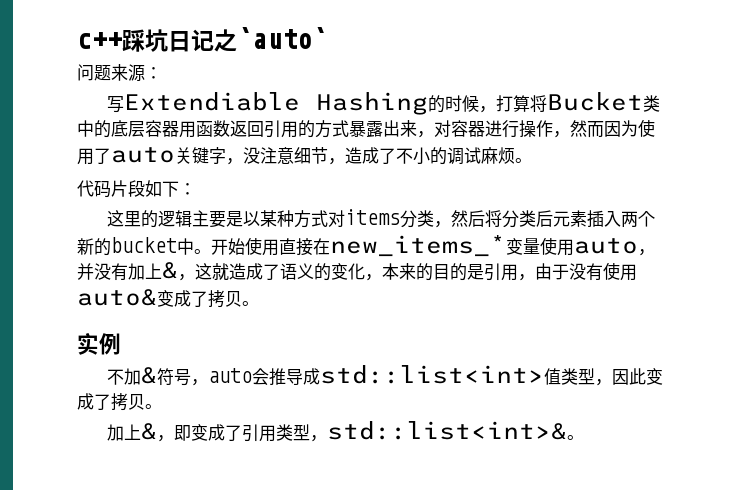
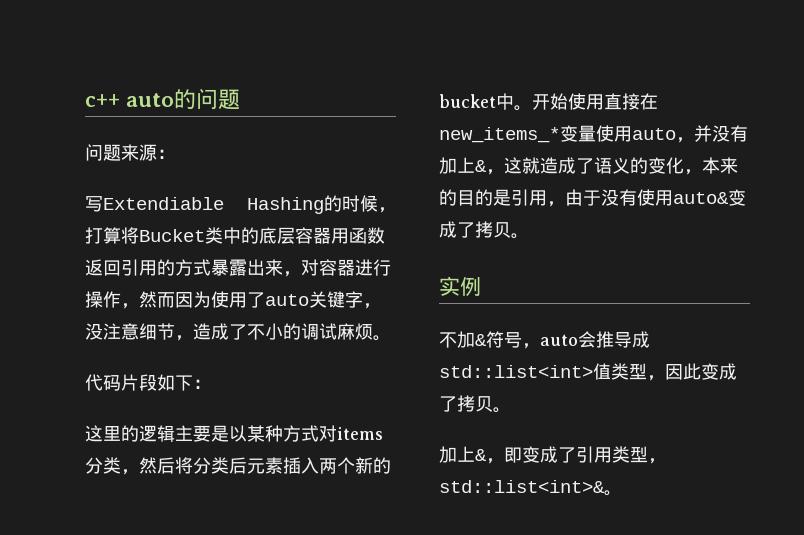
[122,27,327,52] 踩坑日记之`auto` -> [126,88,240,110] auto的问题

